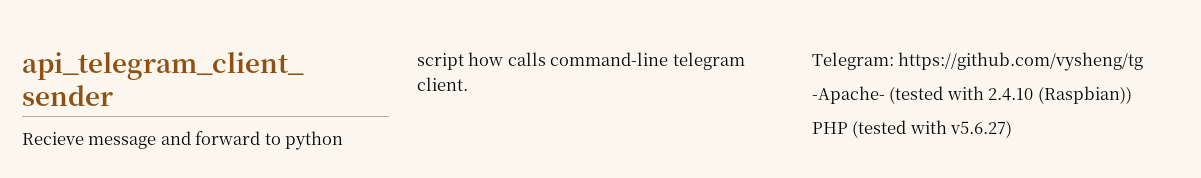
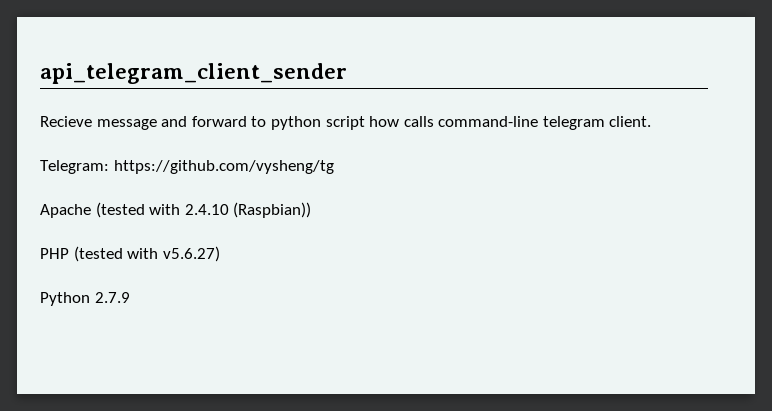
[812,86,885,104] -Apache- -> [40,204,91,218] Apache
(1013, 129) none -> [40,292,130,306] // Python 2.7.9

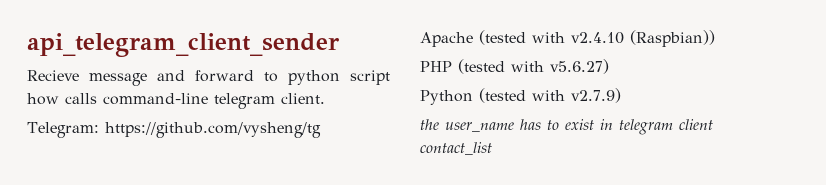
[184,204,229,215] 2.4.10 -> [571,32,624,44] v2.4.10
[94,292,130,303] 2.7.9 -> [479,88,621,103] [420,119,713,135] [420,142,492,155] (tested with v2.7.9) // the user_name has to exist in telegram client contact_list

